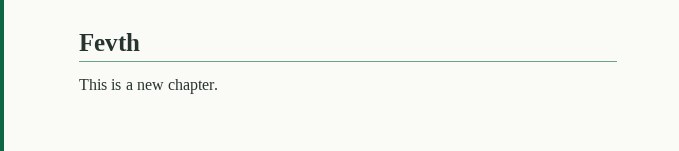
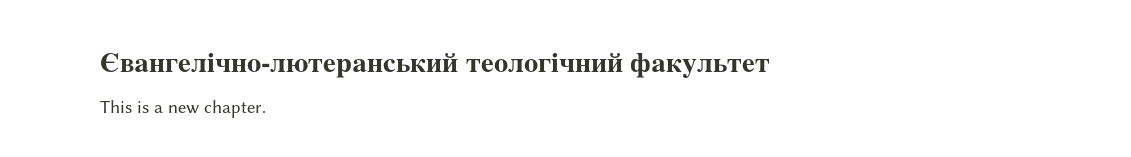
[79,33,140,51] Fevth -> [100,53,771,78] Євангелічно-лютеранський теологічний факультет

